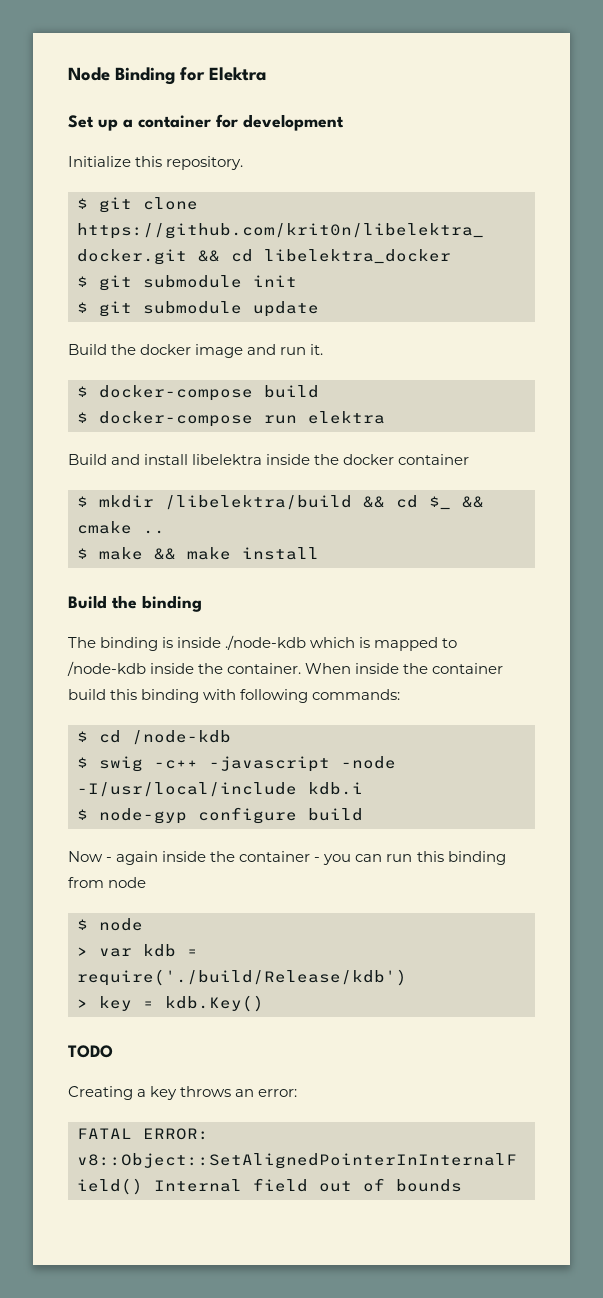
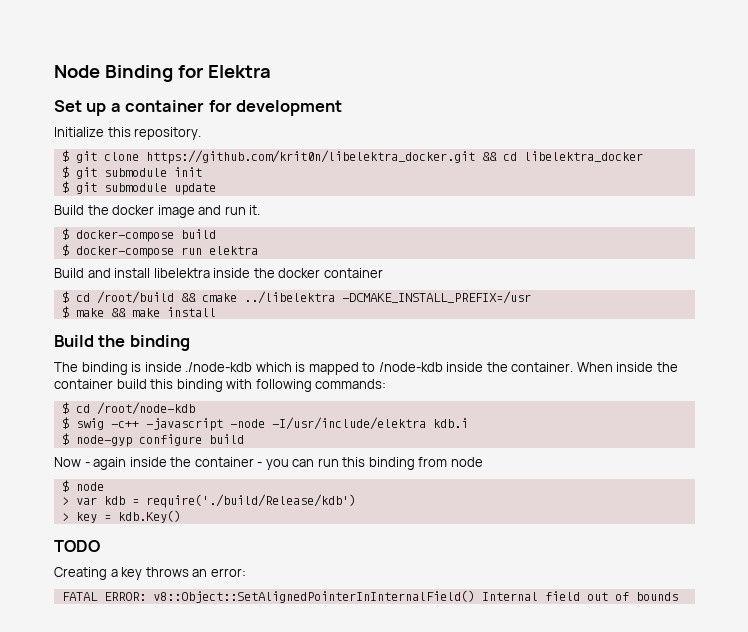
[99,495,484,510] [77,521,165,534] mkdir /libelektra/build && cd $_ && cmake .. -> [75,291,531,304] cd /root/build && cmake ../libelektra -DCMAKE_INSTALL_PREFIX=/usr
[132,730,231,745] /node-kdb -> [96,402,195,415] /root/node-kdb
[77,782,297,797] -I/usr/local/include -> [271,417,426,430] -I/usr/include/elektra

